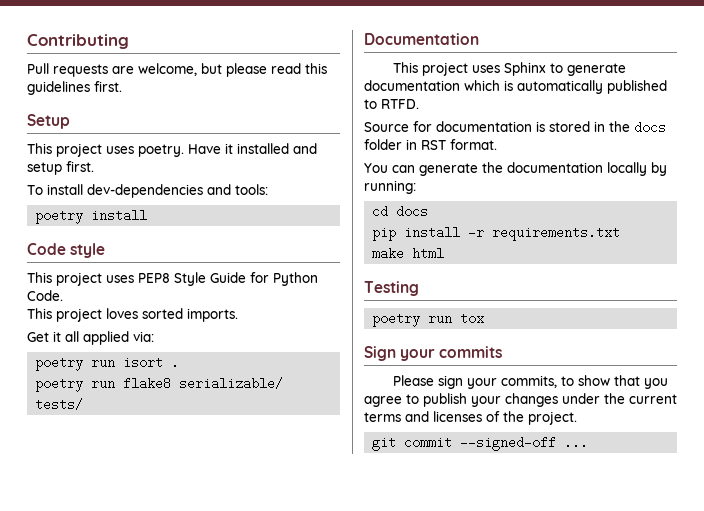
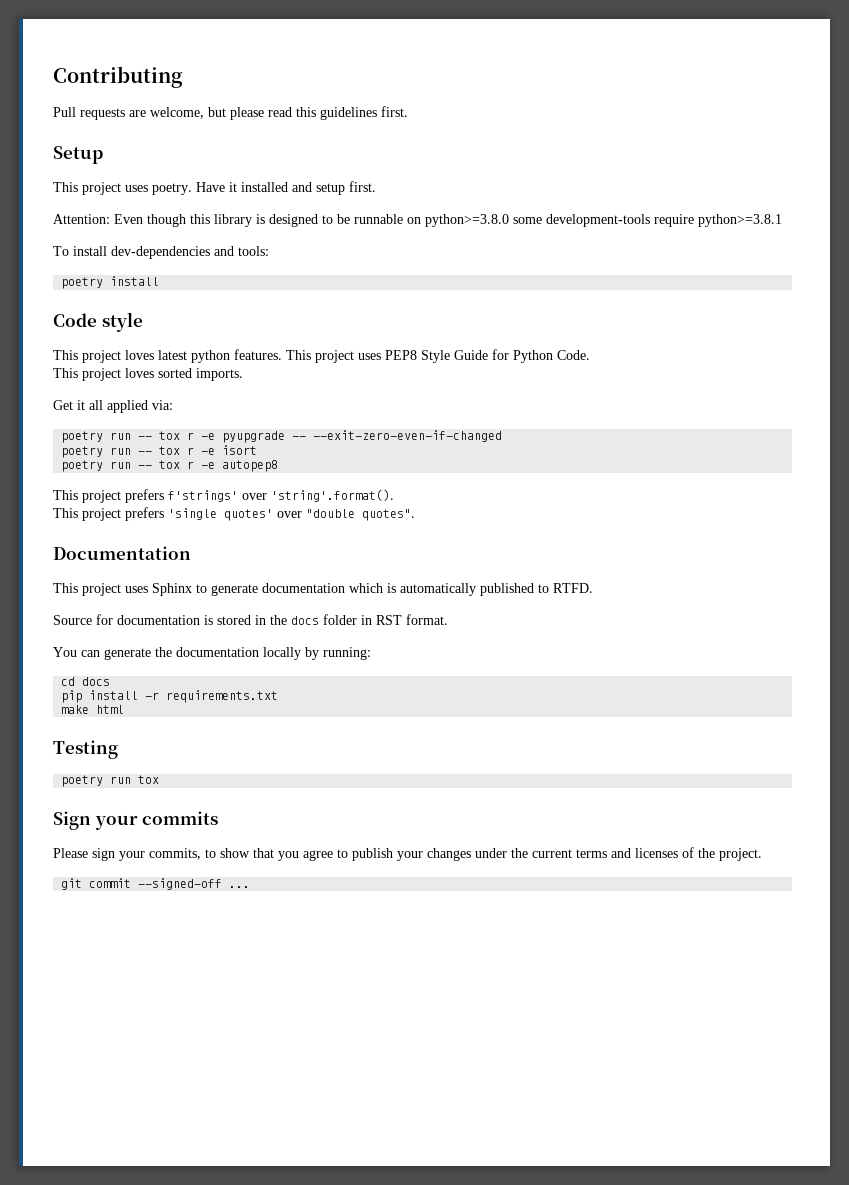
(94, 166) none -> [53,214,782,227] // Attention: Even though this library is designed to be runnable on python>=3.8.0 some development-tools require python>=3.8.1
(102, 279) none -> [125,349,354,363] loves latest python features. This project
[123,356,180,369] [35,377,284,392] [35,398,84,411] isort . // poetry run flake8 serializable/ tests/ -> [138,430,503,443] [61,445,258,458] [61,460,279,472] [53,489,394,503] [53,507,415,521] -- tox r -e pyupgrade -- --exit-zero-even-if-changed // poetry run -- tox r -e isort // poetry run -- tox r -e autopep8 // This project prefers f'strings' over 'string'.format(). // This project prefers 'single quotes' over "double quotes".

